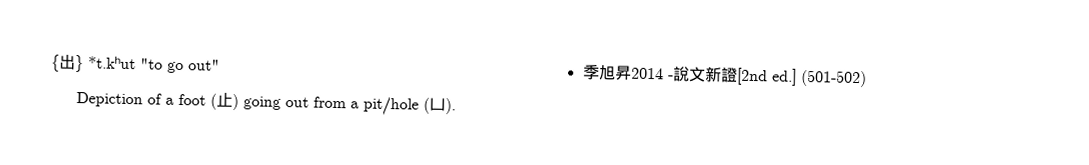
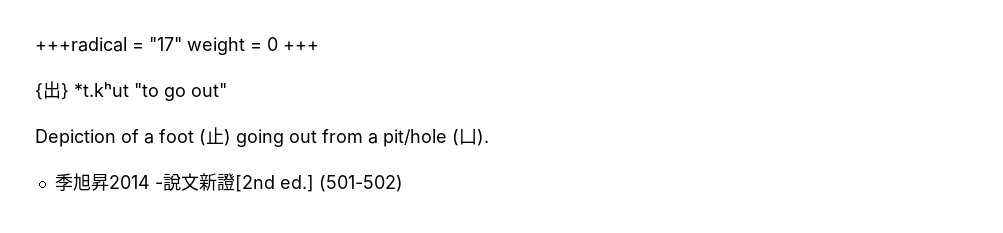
(51, 63) none -> [35,37,319,55] +++radical = "17" weight = 0 +++ //

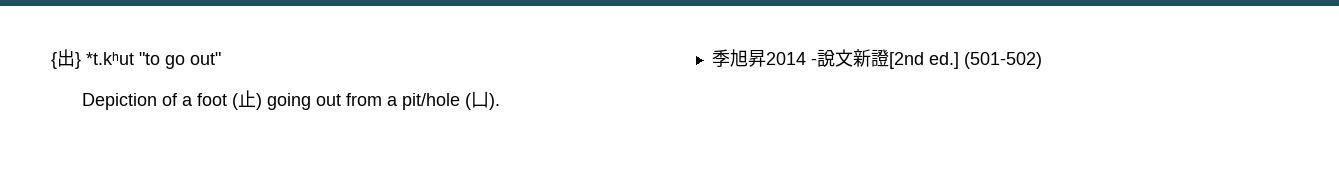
[35,37,319,55] +++radical = "17" weight = 0 +++ // -> (51, 60) none

